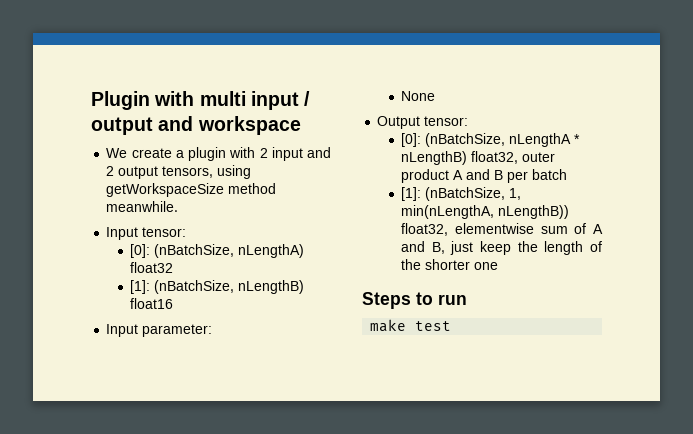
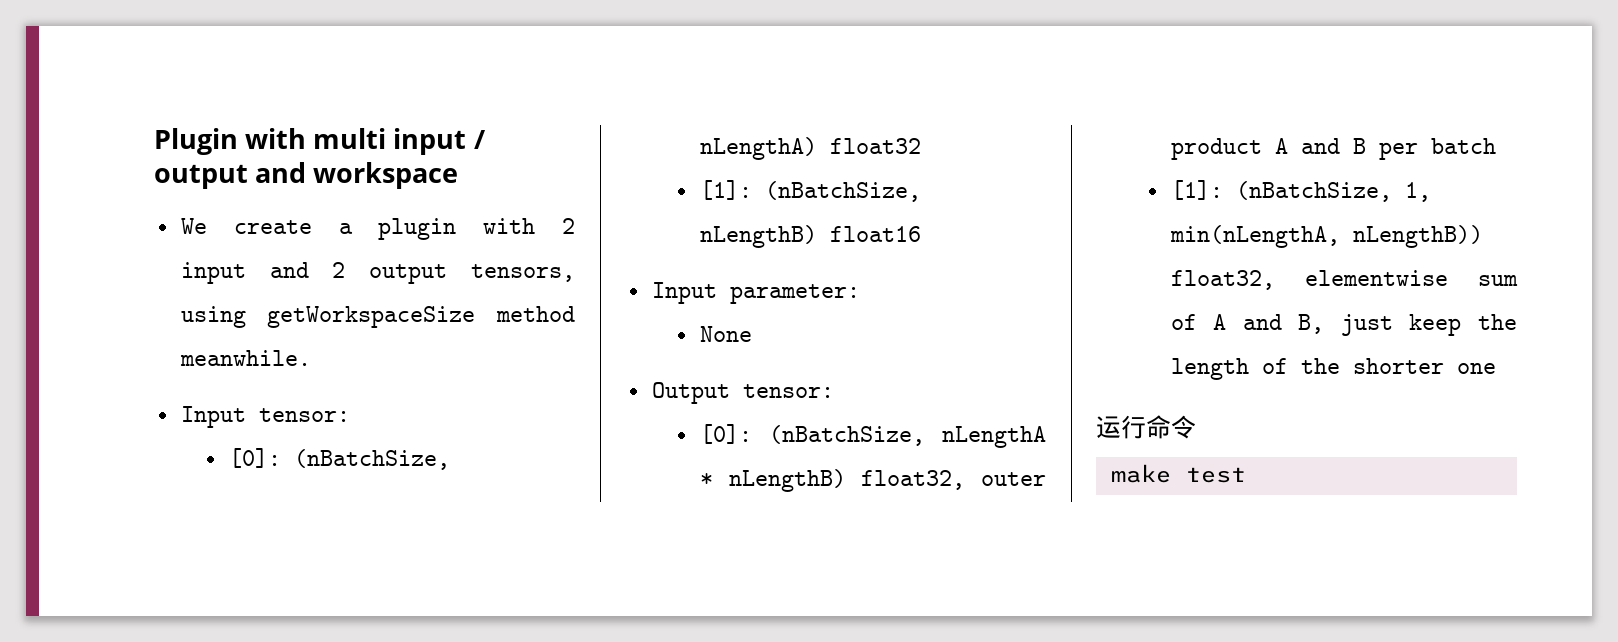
[362,292,467,309] Steps to run -> [1096,415,1196,439] 运行命令

